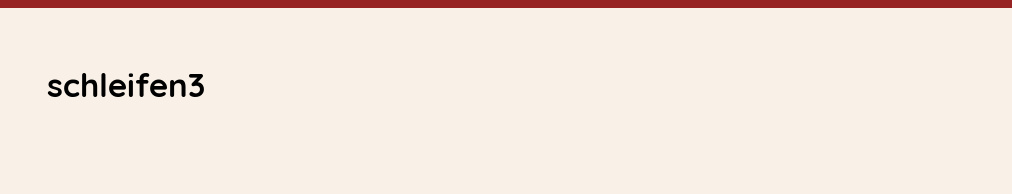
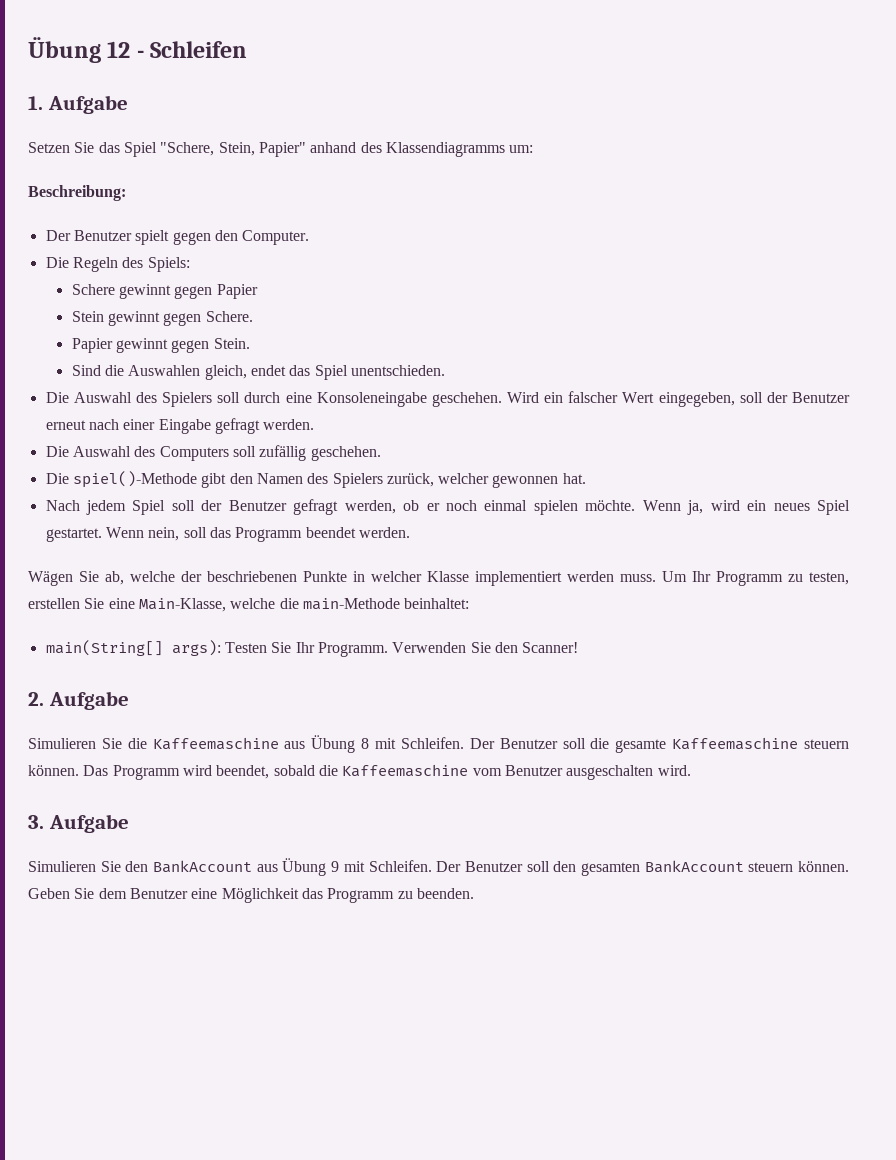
[47,73,205,97] schleifen3 -> [28,37,248,63] [28,95,128,114] [28,142,534,157] [28,185,126,201] [45,230,310,245] [45,257,190,272] [71,284,258,299] [71,311,253,326] [71,338,250,353] [71,365,445,380] [45,391,850,407] [45,418,315,434] [45,445,381,461] [45,471,586,488] [45,499,851,515] [45,527,410,542] [28,571,849,586] [28,598,470,612] [45,640,579,657] [28,691,129,710] [28,735,850,753] [28,764,691,780] [28,814,129,833] [28,858,849,876] [28,888,474,903] Übung 12 - Schleifen // 1. Aufgabe // Setzen Sie das Spiel "Schere, Stein, Papier" anhand des Klassendiagramms um: // Beschreibung: // Der Benutzer spielt gegen den Computer. // Die Regeln des Spiels: // Schere gewinnt gegen Papier // Stein gewinnt gegen Schere. // Papier gewinnt gegen Stein. // Sind die Auswahlen gleich, endet das Spiel unentschieden. // Die Auswahl des Spielers soll durch eine Konsoleneingabe geschehen. Wird ein falscher Wert eingegeben, soll der Benutzer erneut nach einer Eingabe gefragt werden. // Die Auswahl des Computers soll zufällig geschehen. // Die spiel()-Methode gibt den Namen des Spielers zurück, welcher gewonnen hat. // Nach jedem Spiel soll der Benutzer gefragt werden, ob er noch einmal spielen möchte. Wenn ja, wird ein neues Spiel gestartet. Wenn nein, soll das Programm beendet werden. // Wägen Sie ab, welche der beschriebenen Punkte in welcher Klasse implementiert werden muss. Um Ihr Programm zu testen, erstellen Sie eine Main-Klasse, welche die main-Methode beinhaltet: // main(String[] args): Testen Sie Ihr Programm. Verwenden Sie den Scanner! // 2. Aufgabe // Simulieren Sie die Kaffeemaschine aus Übung 8 mit Schleifen. Der Benutzer soll die gesamte Kaffeemaschine steuern können. Das Programm wird beendet, sobald die Kaffeemaschine vom Benutzer ausgeschalten wird. // 3. Aufgabe // Simulieren Sie den BankAccount aus Übung 9 mit Schleifen. Der Benutzer soll den gesamten BankAccount steuern können. Geben Sie dem Benutzer eine Möglichkeit das Programm zu beenden.

